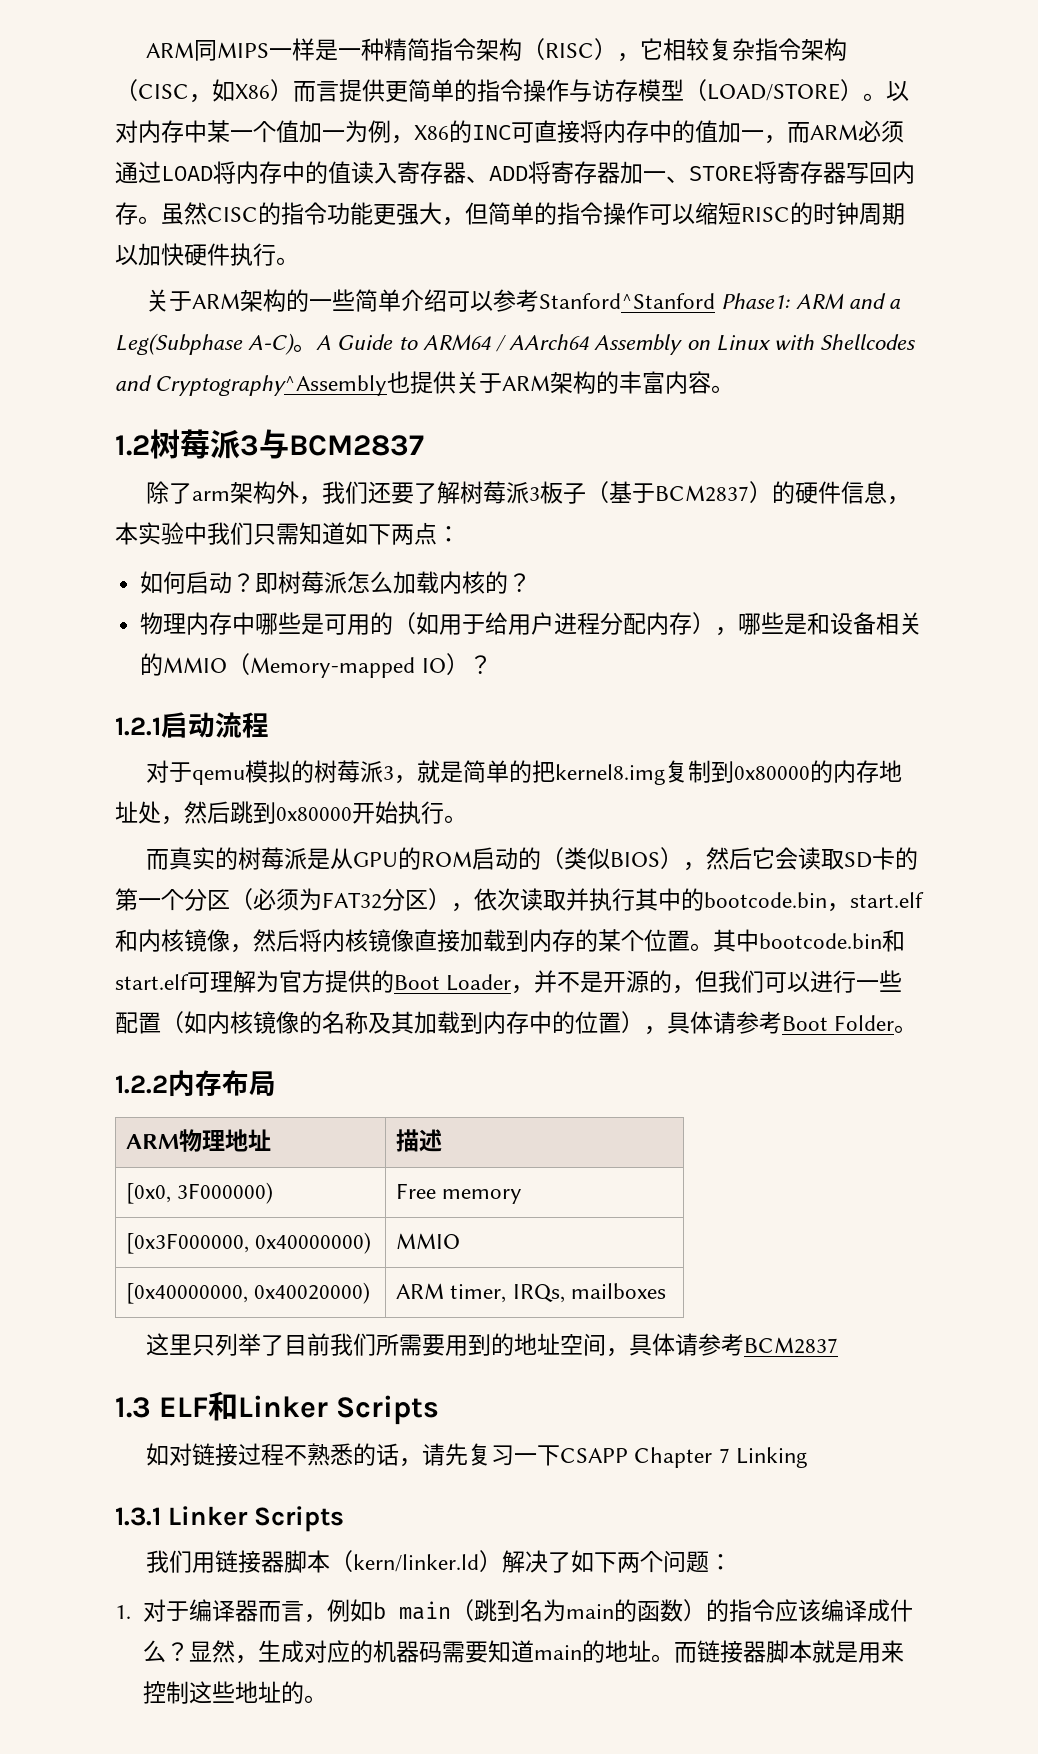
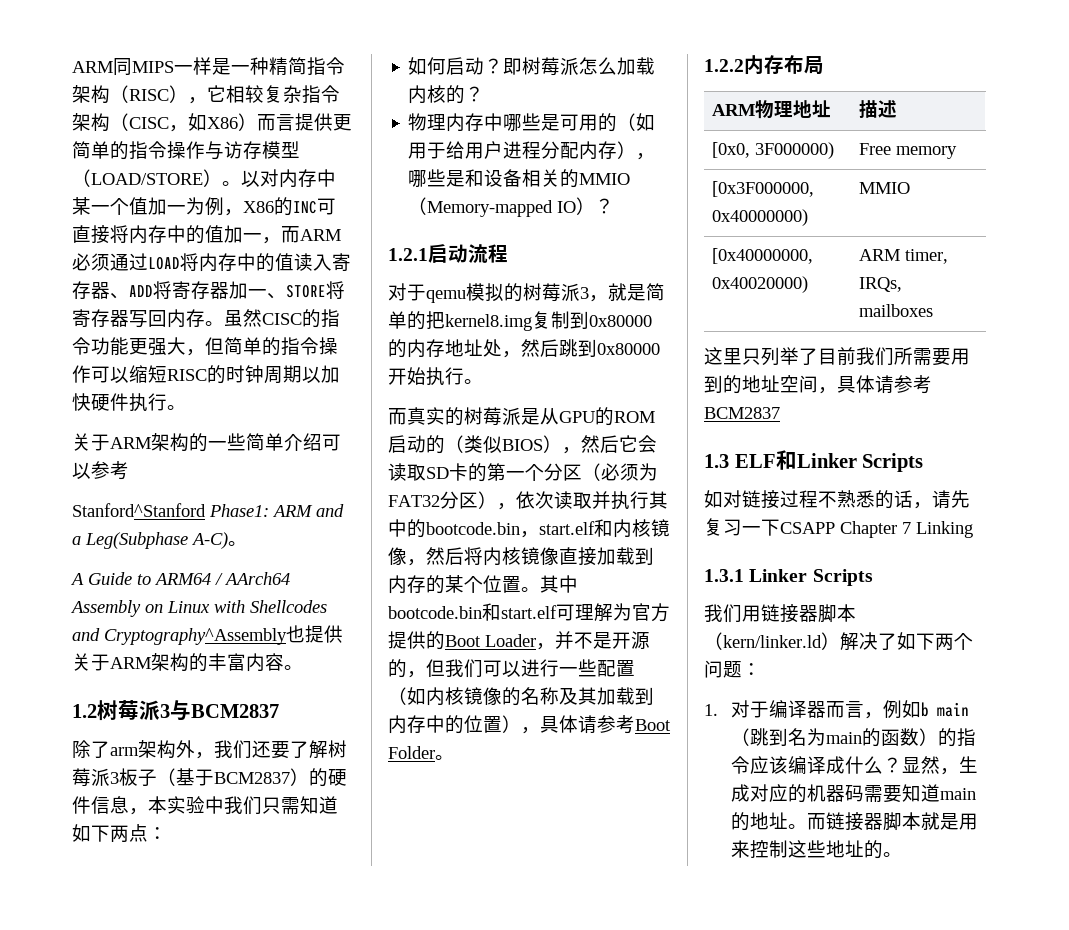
(540, 300) none -> (129, 470) //
(317, 348) none -> (247, 543) //

